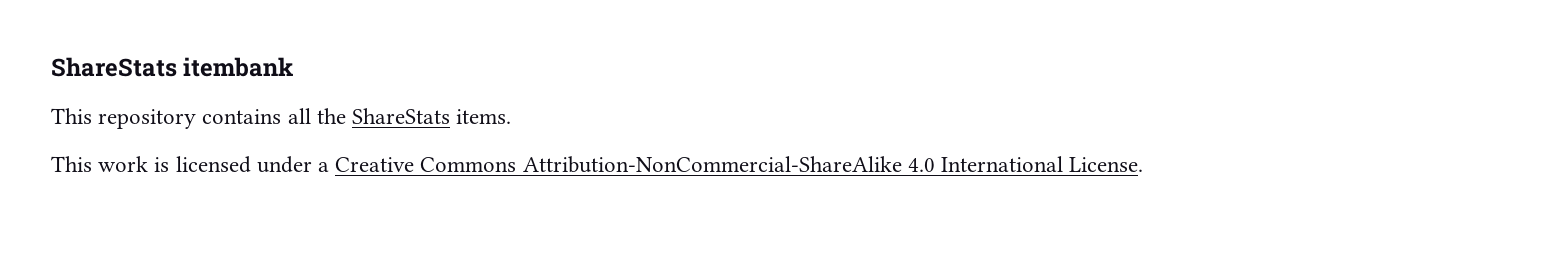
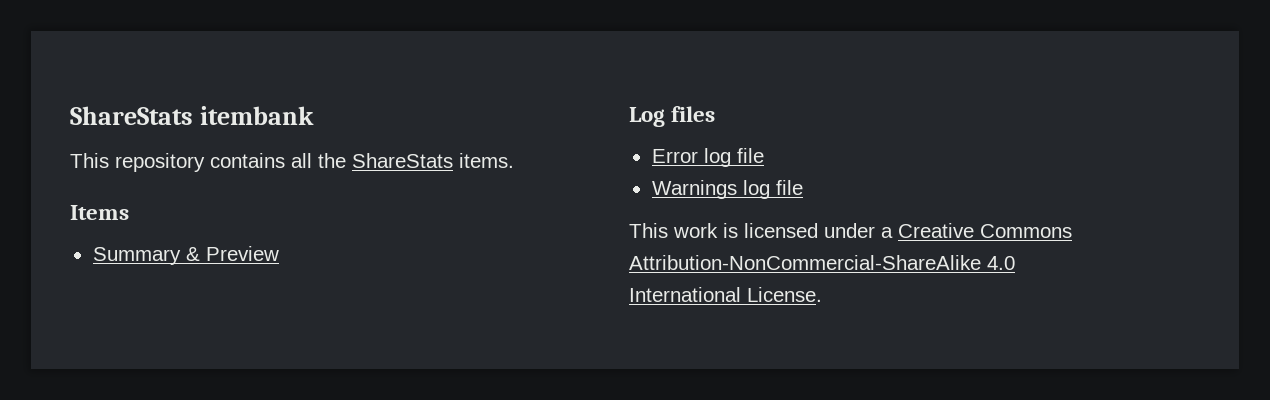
(512, 116) none -> [70,205,129,220] [92,246,279,265] [629,106,716,127] [651,148,764,167] [651,180,803,199] // Items // Summary & Preview // Log files // Error log file // Warnings log file

